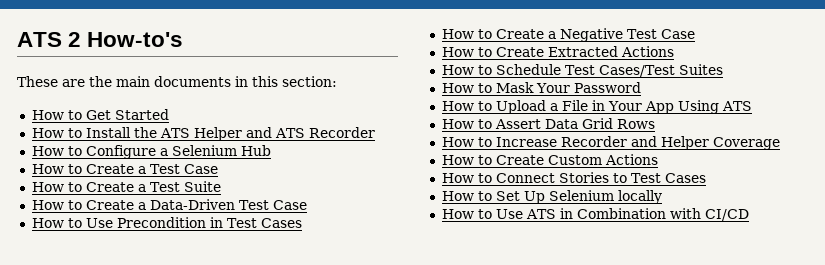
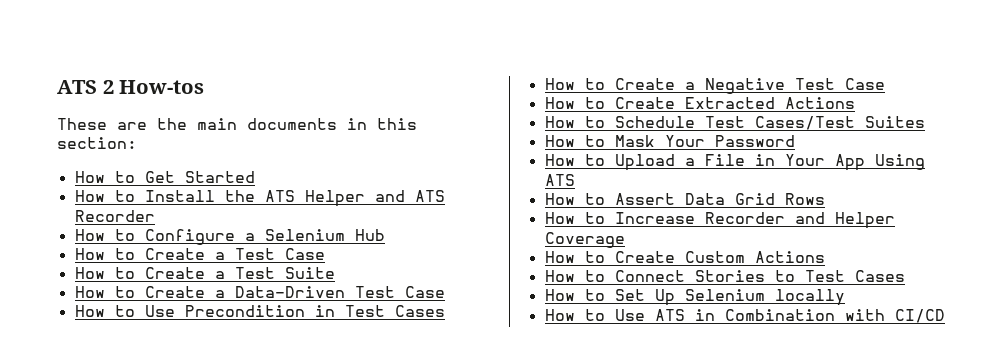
[87,32,184,47] How-to's -> [119,80,205,94] How-tos

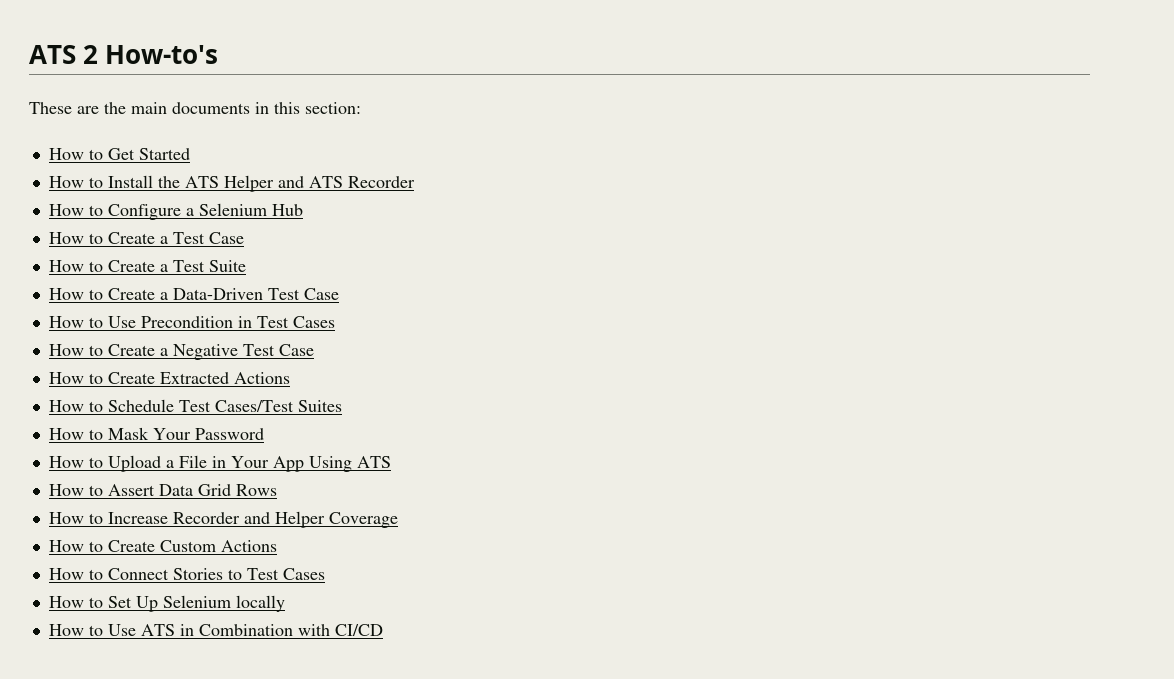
[119,80,205,94] How-tos -> [105,45,219,64] How-to's

